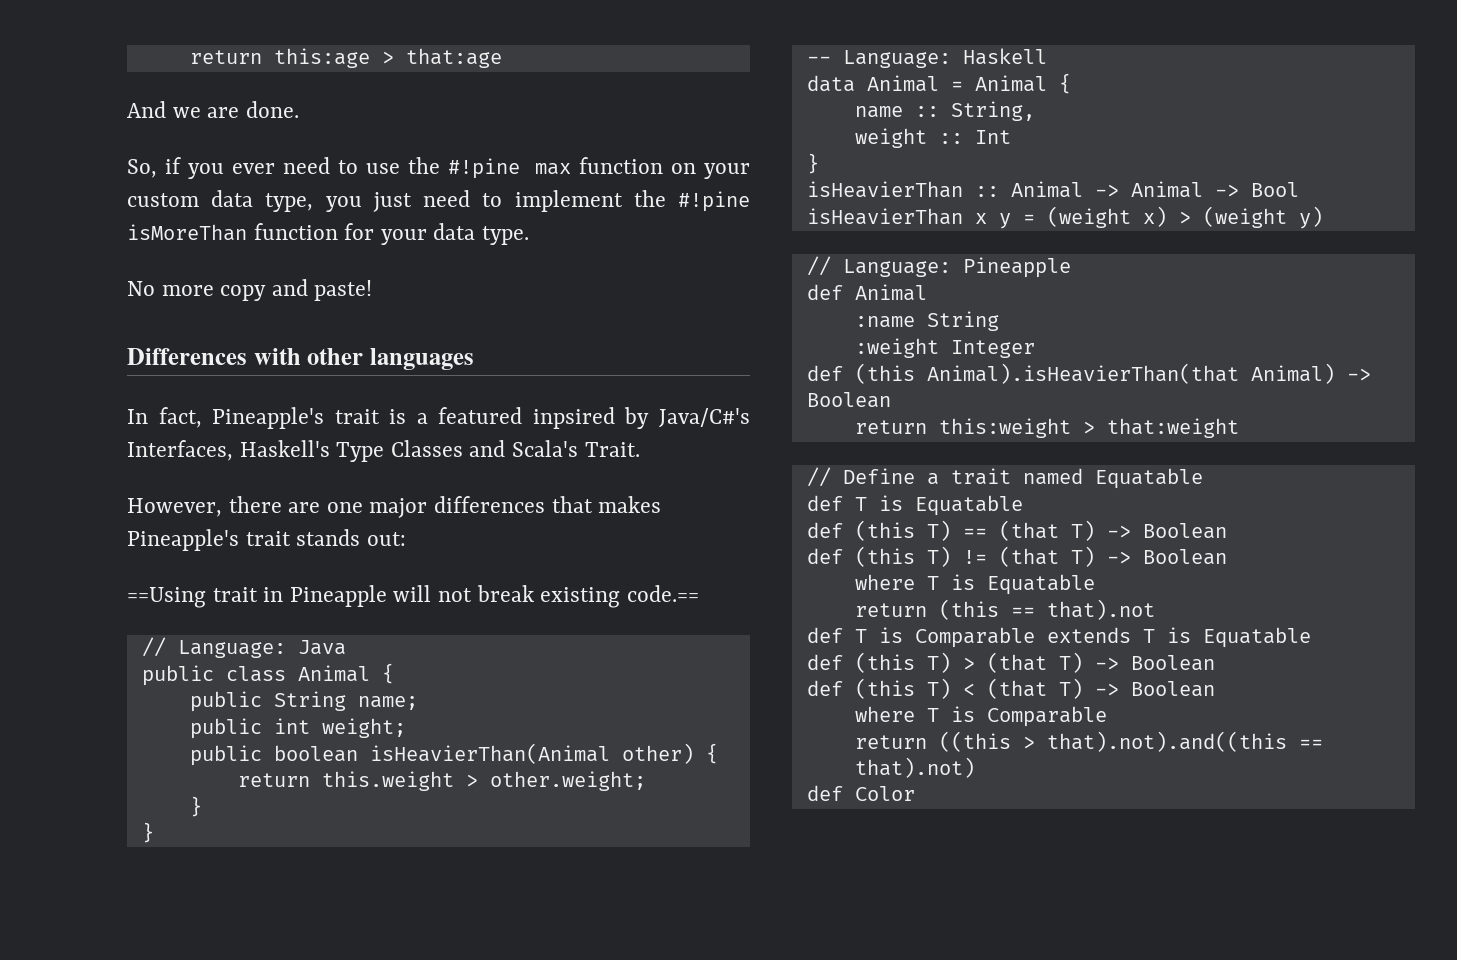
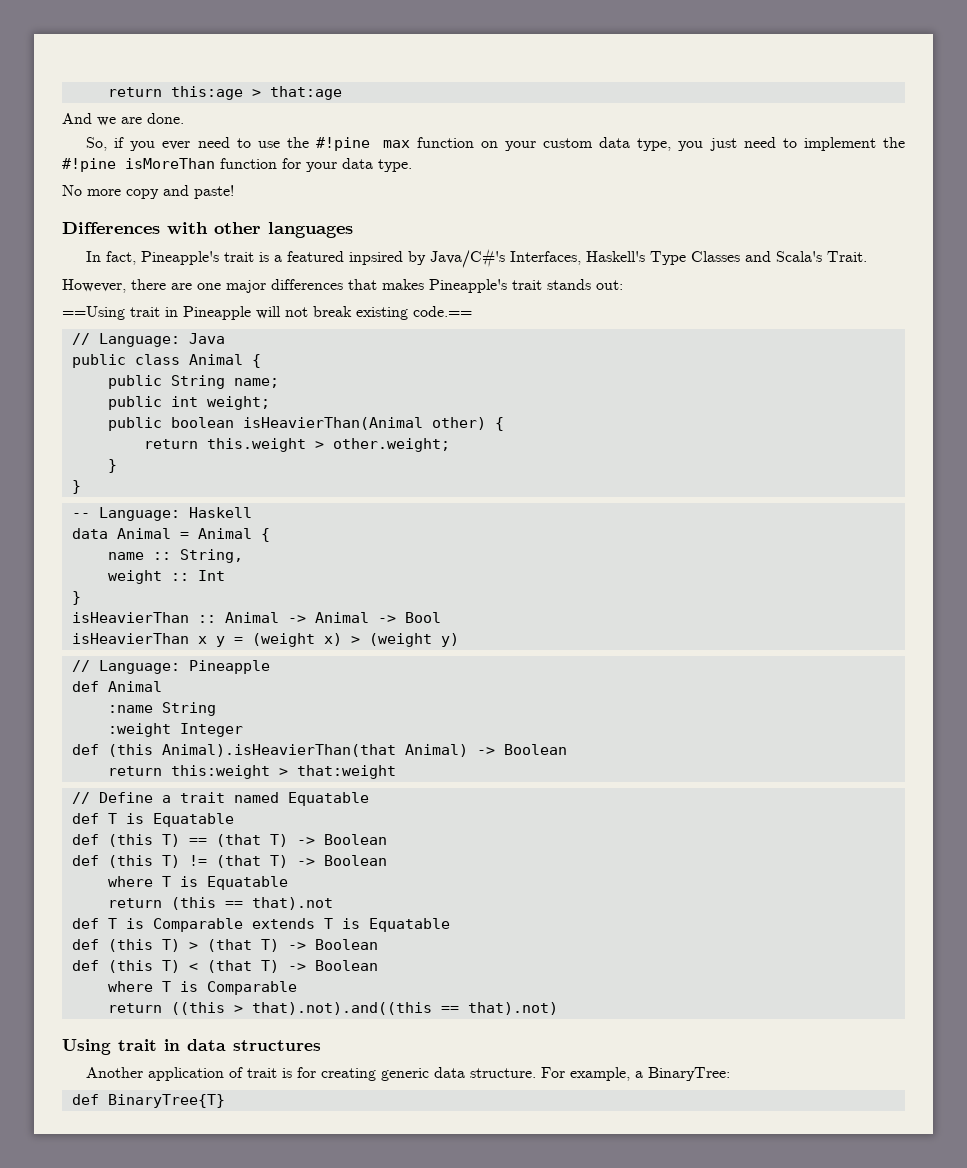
[806,785,915,801] // def Color -> [62,1039,321,1055] [86,1067,731,1081] [71,1094,225,1108] // Using trait in data structures // Another application of trait is for creating generic data structure. For example, a BinaryTree: // def BinaryTree{T}

